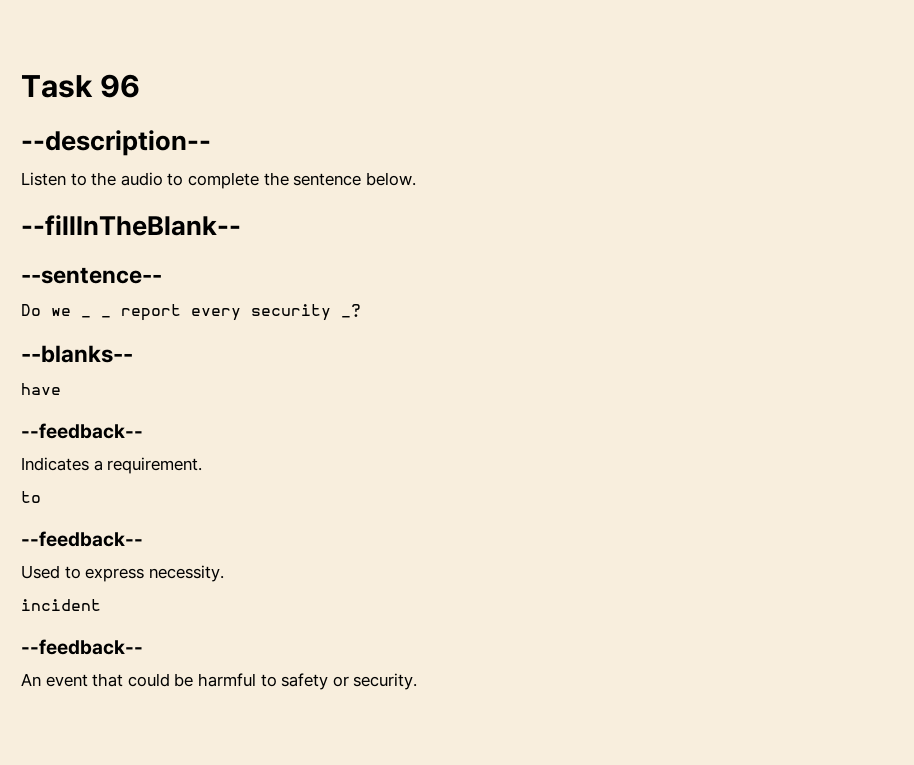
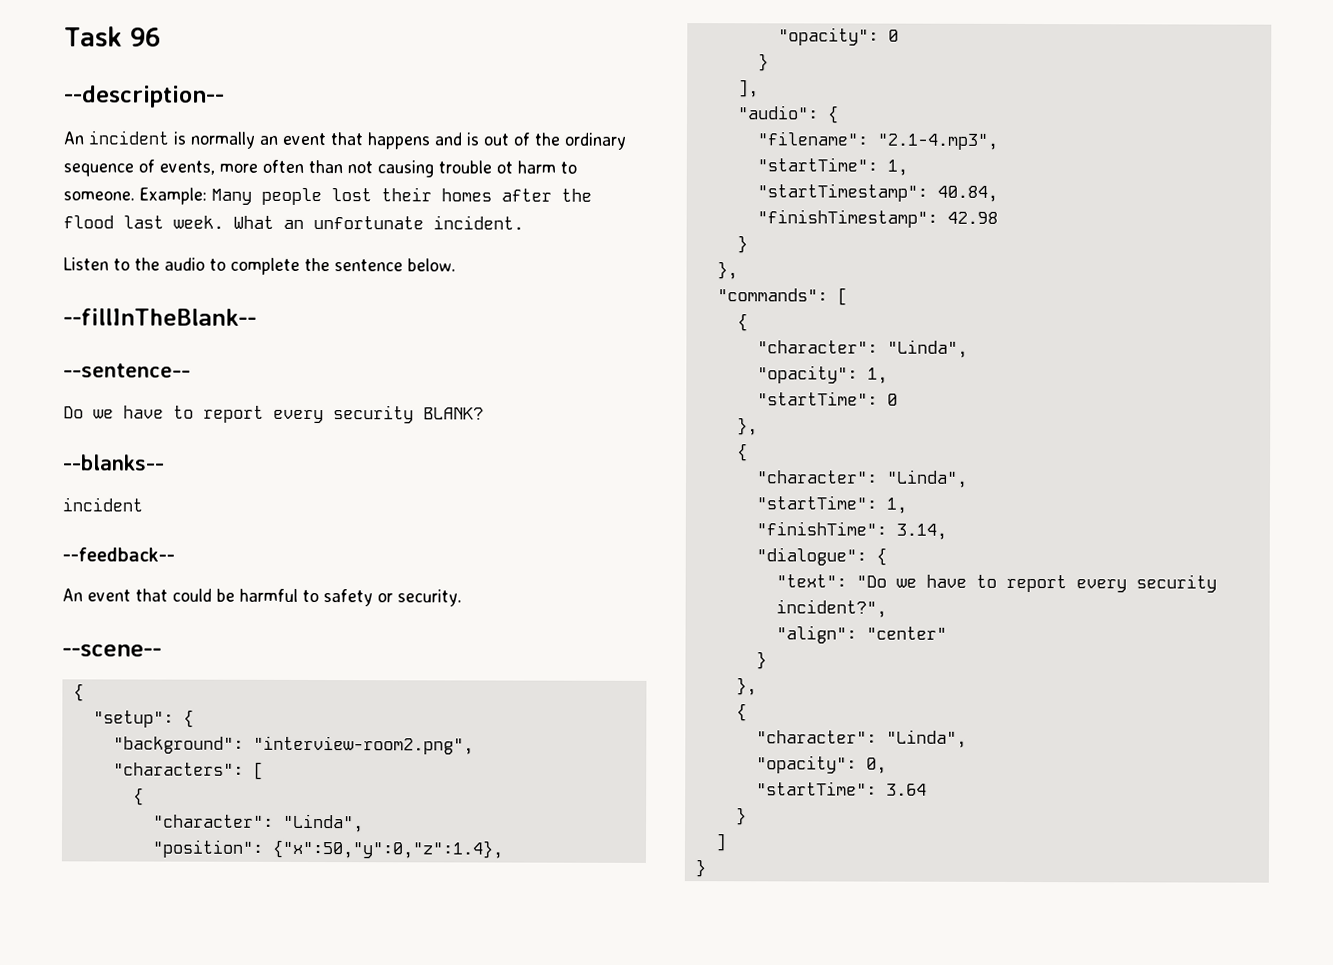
(211, 143) none -> [63,130,626,150] [63,159,577,178] [63,187,592,206] [63,215,524,230] // An incident is normally an event that happens and is out of the ordinary sequence of events, more often than not causing trouble ot harm to someone. Example: Many people lost their homes after the flood last week. What an unfortunate incident.
[81,304,361,321] _ _ report every security _? -> [123,405,484,424] have to report every security BLANK?
[21,383,61,395] [21,423,143,439] [21,457,203,474] [21,491,41,503] [21,531,143,547] [21,565,224,582] // have // --feedback-- // Indicates a requirement. // to // --feedback-- // Used to express necessity. -> (165, 462) none
(418, 681) none -> [62,644,162,657] [72,683,84,702] [92,709,194,728] [112,735,474,755] [112,761,264,780] [132,787,144,806] [152,813,364,833] [151,839,503,859] [777,27,899,46] [757,53,769,72] [737,79,759,98] [737,105,839,124] [756,131,998,150] [756,157,908,176] [756,183,998,202] [756,209,998,228] [736,235,748,254] [716,261,738,280] [716,287,848,306] [736,313,748,332] [756,339,968,358] [756,365,888,384] [756,391,898,406] [736,417,758,436] [736,443,748,462] [755,469,968,488] [755,495,907,514] [755,521,947,540] [755,547,887,566] [775,574,1217,593] [775,599,887,618] [775,625,947,644] [755,651,767,670] [735,677,757,696] [735,703,747,722] [755,729,967,748] [755,755,887,774] [755,781,927,796] [735,807,747,826] [714,833,727,852] [694,859,706,878] // --scene-- // { // "setup": { // "background": "interview-room2.png", // "characters": [ // { // "character": "Linda", // "position": {"x":50,"y":0,"z":1.4}, // "opacity": 0 // } // ], // "audio": { // "filename": "2.1-4.mp3", // "startTime": 1, // "startTimestamp": 40.84, // "finishTimestamp": 42.98 // } // }, // "commands": [ // { // "character": "Linda", // "opacity": 1, // "startTime": 0 // }, // { // "character": "Linda", // "startTime": 1, // "finishTime": 3.14, // "dialogue": { // "text": "Do we have to report every security incident?", // "align": "center" // } // }, // { // "character": "Linda", // "opacity": 0, // "startTime": 3.64 // } // ] // }

